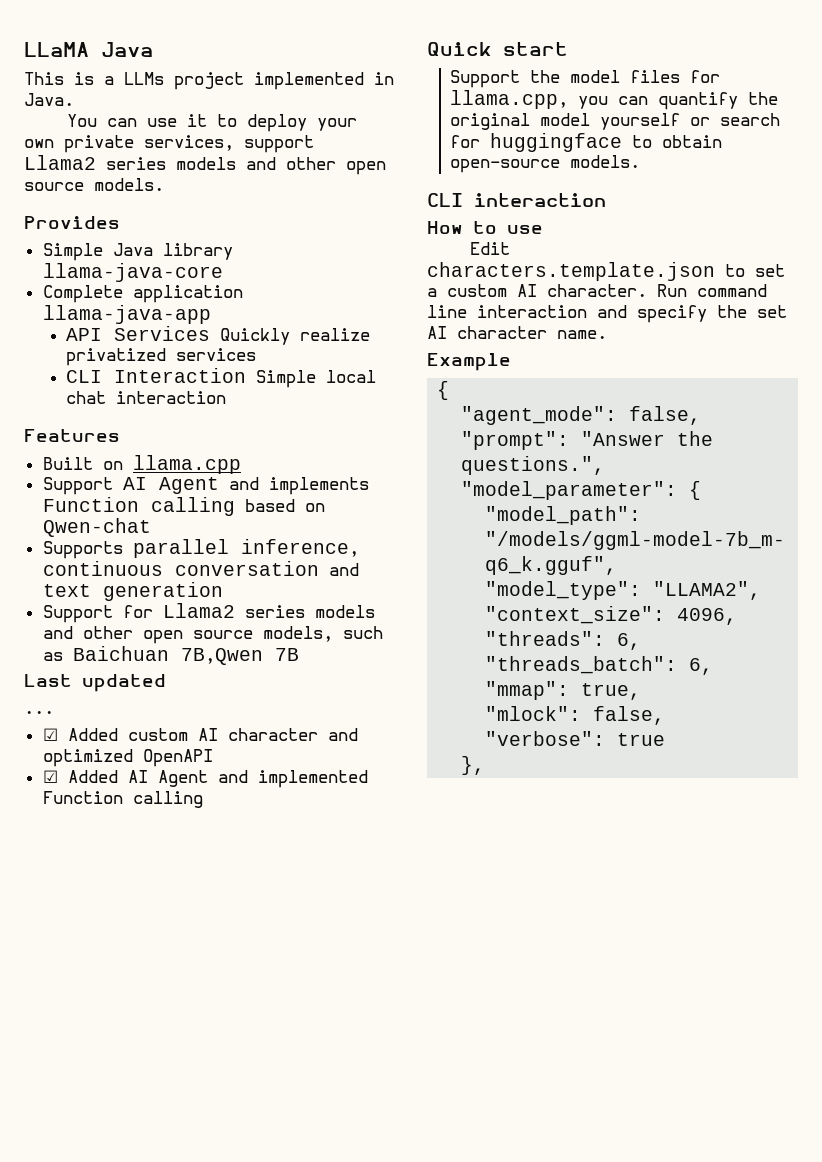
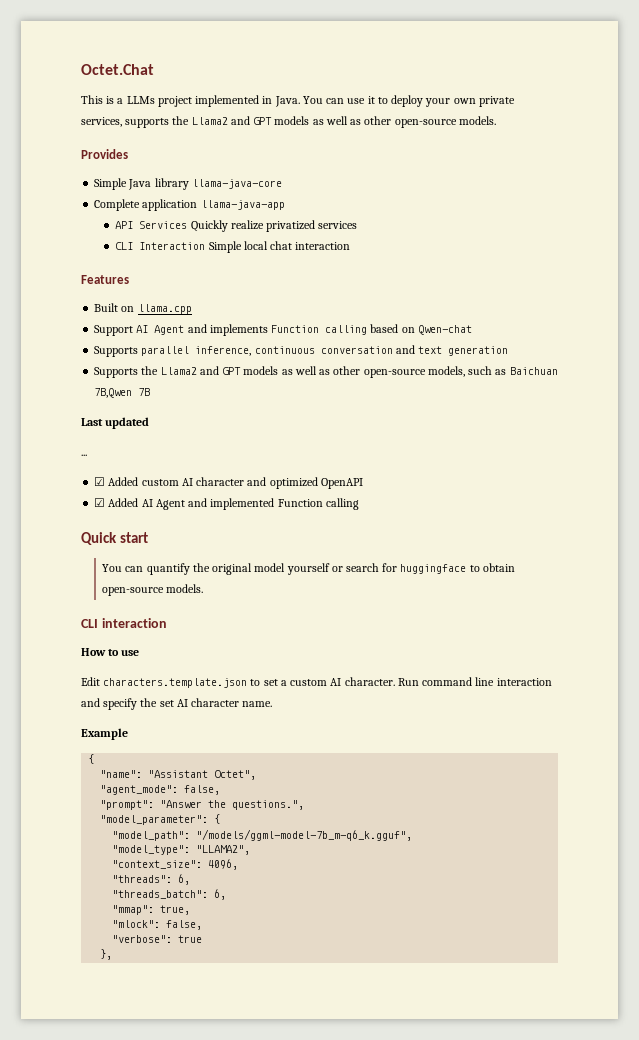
[24,42,153,57] LLaMA Java -> [81,64,154,75] Octet.Chat
(74, 99) // -> (300, 101) none
[244,135,314,153] [24,155,386,175] [24,182,84,191] support Llama2 series models and other open source -> [125,116,457,128] supports the Llama2 and GPT models as well as other open-source
[42,603,375,623] [42,626,253,644] Support for Llama2 series models and other open source -> [94,366,426,378] Supports the Llama2 and GPT models as well as other open-source
[450,70,721,88] [450,90,609,109] Support the model files for llama.cpp, you -> [102,564,123,572] You
(450, 390) none -> [100,770,257,780] // "name": "Assistant Octet",

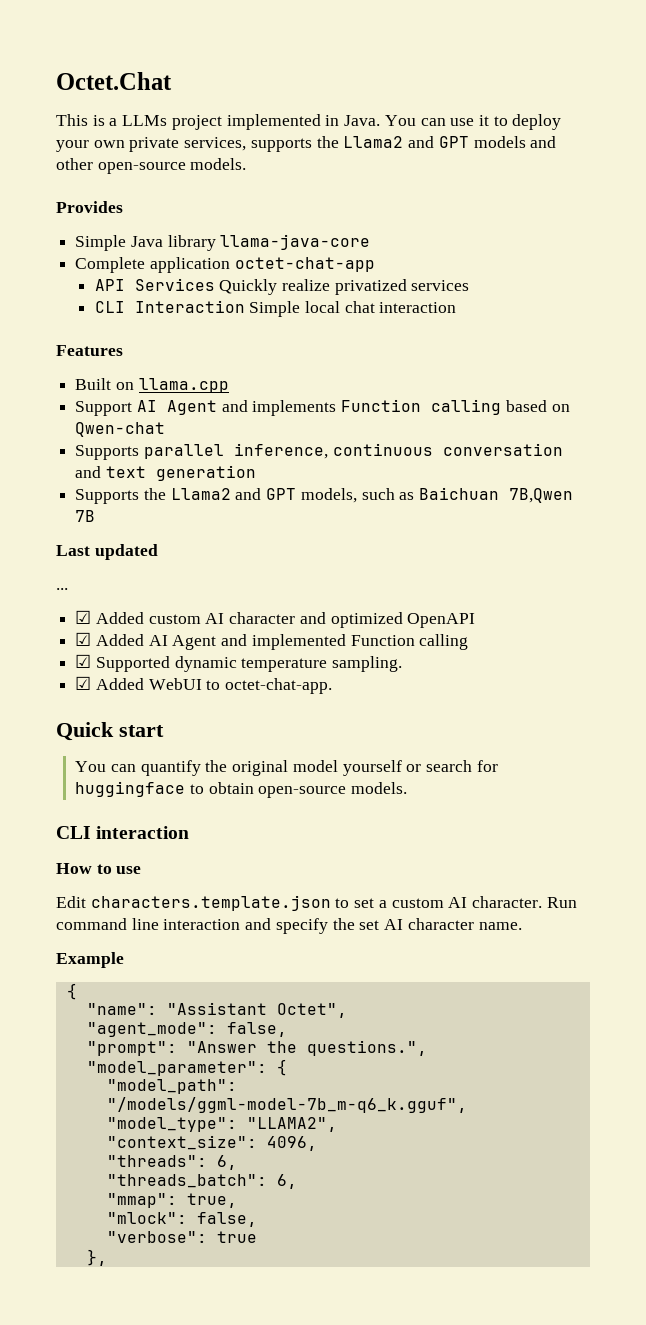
[312,116,362,125] as well as -> [530,136,557,148] and
[200,200,285,210] llama-java-app -> [234,257,375,272] octet-chat-app
[243,366,426,378] models as well as other open-source -> (297, 494) none
(359, 504) none -> [75,654,403,672] [75,676,333,694] // ☑ Supported dynamic temperature sampling. // ☑ Added WebUI to octet-chat-app.

